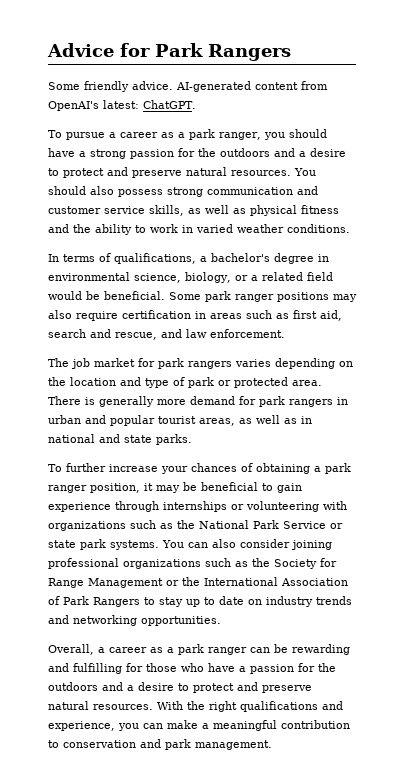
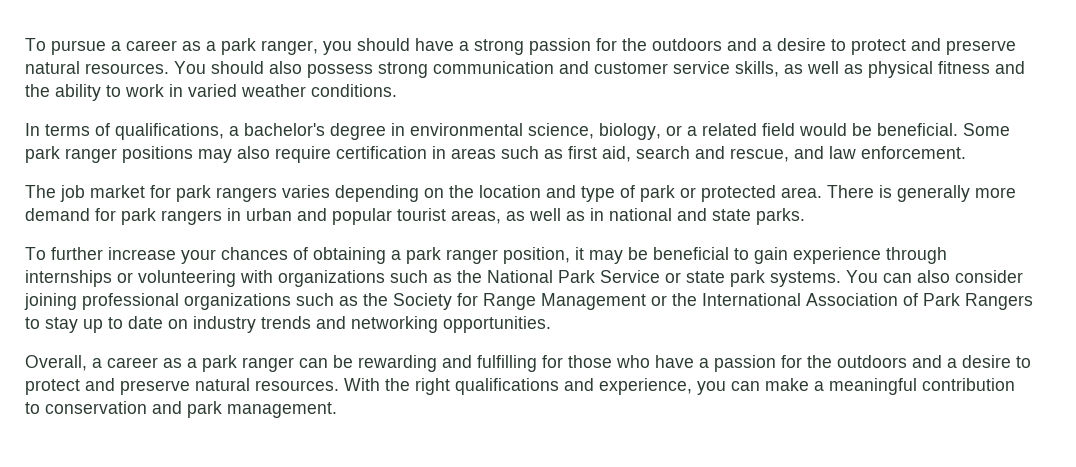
[47,43,291,61] [48,81,328,92] [48,100,196,111] Advice for Park Rangers // Some friendly advice. AI-generated content from OpenAI's latest: ChatGPT. // -> (25, 44) none

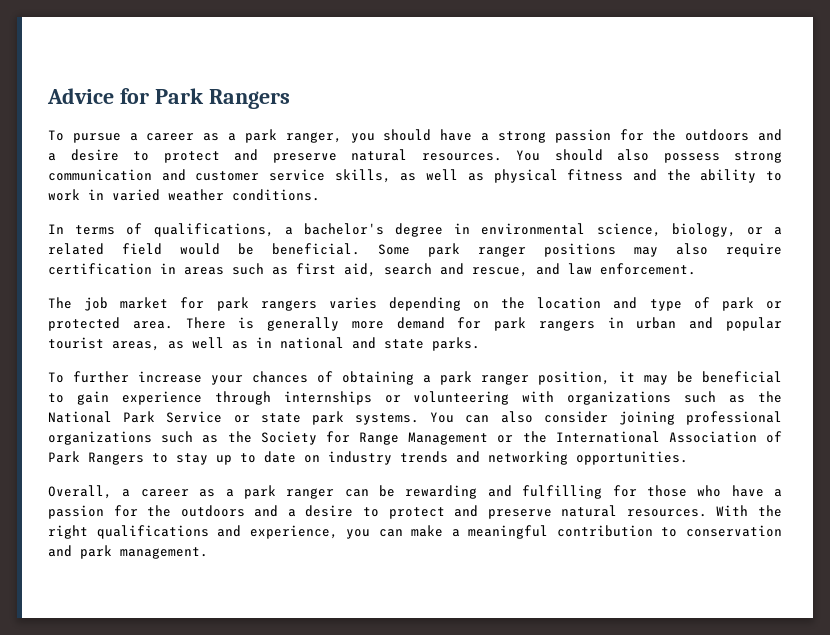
(25, 44) none -> [47,88,290,109] Advice for Park Rangers //

